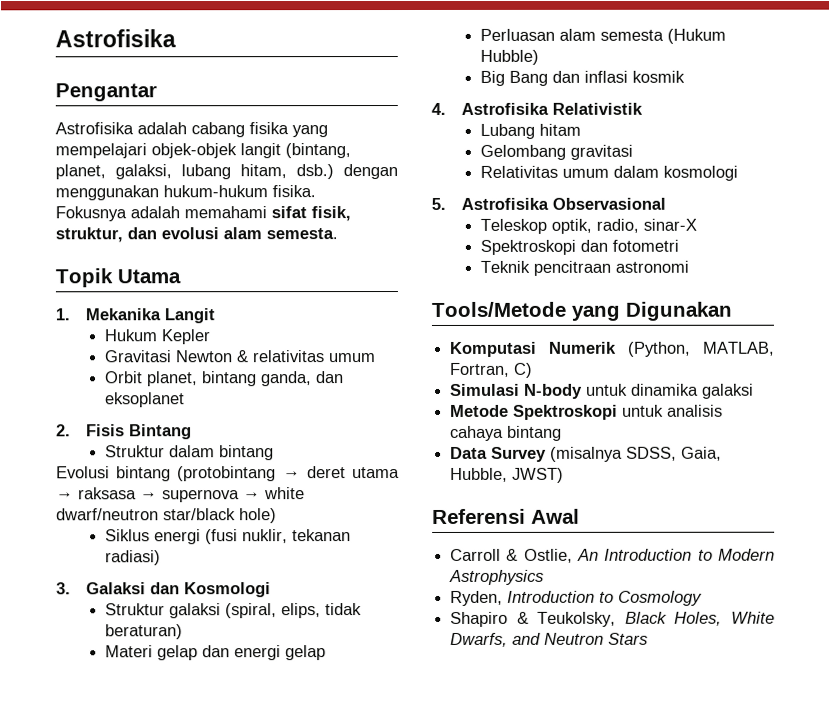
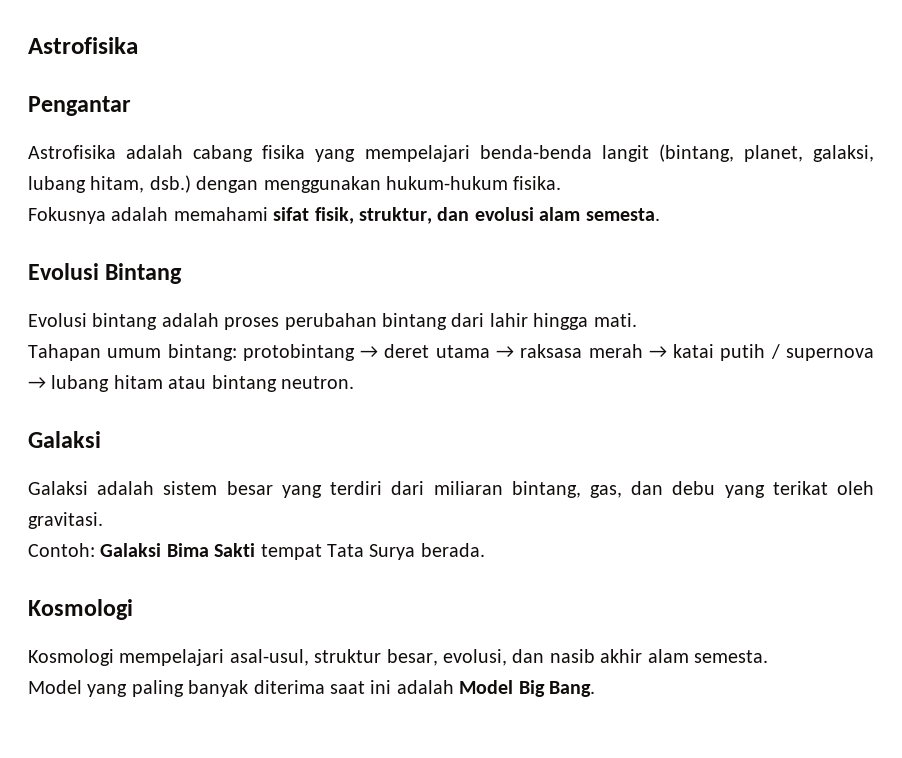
[151,143,237,159] objek-objek -> [479,145,592,159] benda-benda
[55,268,181,288] [55,308,216,324] [103,329,210,345] [103,350,376,363] [104,371,344,387] [104,392,185,408] [56,424,193,440] [104,445,274,461] [56,466,277,482] Topik Utama // 1. Mekanika Langit // Hukum Kepler // Gravitasi Newton & relativitas umum // Orbit planet, bintang ganda, dan eksoplanet // 2. Fisis Bintang // Struktur dalam bintang // Evolusi bintang (protobintang -> [28,263,183,284] [28,313,637,330] [28,344,355,361] Evolusi Bintang // Evolusi bintang adalah proses perubahan bintang dari lahir hingga mati. // Tahapan umum bintang: protobintang
[140,487,305,503] [56,508,277,524] [104,529,351,545] [104,550,161,566] [56,582,272,598] [104,603,362,619] [104,624,183,640] [104,645,326,661] [479,28,726,44] [479,49,539,65] [479,70,685,86] [431,102,644,115] [479,123,581,139] [479,144,633,160] [479,165,738,181] [431,197,667,210] [479,218,697,234] [479,239,679,255] [479,260,689,276] [431,301,732,321] [449,341,774,357] [450,362,534,378] [450,383,755,399] [450,404,724,420] [450,425,563,441] [450,446,723,462] [450,467,565,483] [432,508,580,524] [450,548,775,563] [449,569,545,585] [450,590,704,606] [450,611,775,627] [450,632,649,647] → supernova → white dwarf/neutron star/black hole) // Siklus energi (fusi nuklir, tekanan radiasi) // 3. Galaksi dan Kosmologi // Struktur galaksi (spiral, elips, tidak beraturan) // Materi gelap dan energi gelap // Perluasan alam semesta (Hukum Hubble) // Big Bang dan inflasi kosmik // 4. Astrofisika Relativistik // Lubang hitam // Gelombang gravitasi // Relativitas umum dalam kosmologi // 5. Astrofisika Observasional // Teleskop optik, radio, sinar-X // Spektroskopi dan fotometri // Teknik pencitraan astronomi // Tools/Metode yang Digunakan // Komputasi Numerik (Python, MATLAB, Fortran, C) // Simulasi N-body untuk dinamika galaksi // Metode Spektroskopi untuk analisis cahaya bintang // Data Survey (misalnya SDSS, Gaia, Hubble, JWST) // Referensi Awal // Carroll & Ostlie, An Introduction to Modern Astrophysics // Ryden, Introduction to Cosmology // Shapiro & Teukolsky, Black Holes, White Dwarfs, and Neutron Stars -> [588,344,875,361] [28,375,354,392] [28,431,101,448] [28,481,874,498] [28,512,103,529] [28,543,485,560] [28,599,133,620] [28,649,768,666] [28,680,595,697] merah → katai putih / supernova → lubang hitam atau bintang neutron. // Galaksi // Galaksi adalah sistem besar yang terdiri dari miliaran bintang, gas, dan debu yang terikat oleh gravitasi. // Contoh: Galaksi Bima Sakti tempat Tata Surya berada. // Kosmologi // Kosmologi mempelajari asal-usul, struktur besar, evolusi, dan nasib akhir alam semesta. // Model yang paling banyak diterima saat ini adalah Model Big Bang.

